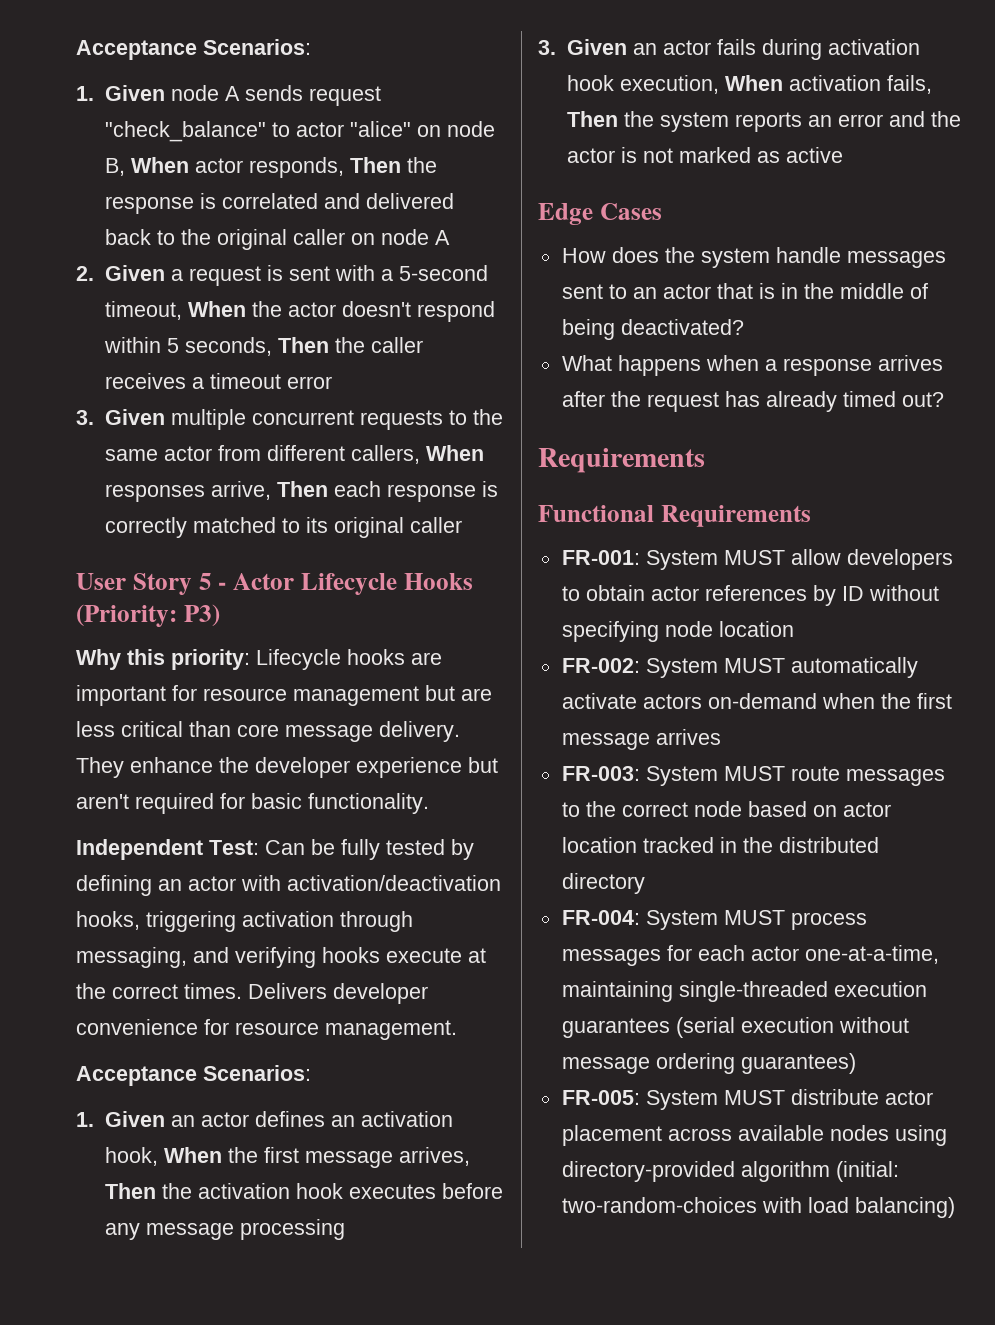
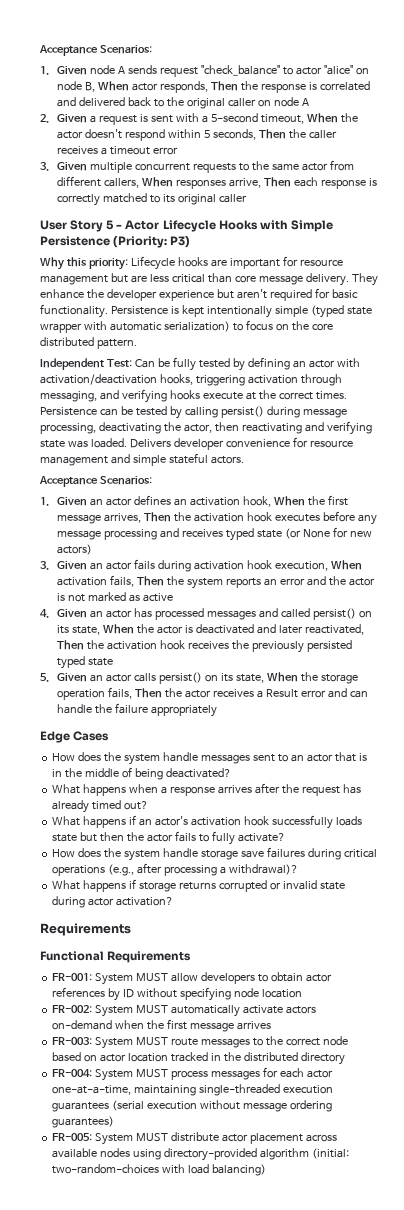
(473, 581) none -> [259,220,333,232] [40,236,110,246] with Simple Persistence
(429, 803) none -> [110,305,372,318] [40,320,333,333] [40,337,137,349] Persistence is kept intentionally simple (typed state wrapper with automatic serialization) to focus on the core distributed pattern.
(242, 991) none -> [40,406,347,419] [40,421,372,435] [40,438,127,448] Persistence can be tested by calling persist() during message processing, deactivating the actor, then reactivating and verifying state was loaded.
[325,1020,457,1040] management. -> [40,453,244,466] management and simple stateful actors.
(345, 1229) none -> [159,527,372,541] [56,544,92,555] and receives typed state (or None for new actors)
(843, 155) none -> [40,608,372,620] [56,624,364,635] [56,640,352,653] [56,656,113,669] [40,672,358,684] [56,687,368,700] [56,703,217,717] // 4. Given an actor has processed messages and called persist() on its state, When the actor is deactivated and later reactivated, Then the activation hook receives the previously persisted typed state // 5. Given an actor calls persist() on its state, When the storage operation fails, Then the actor receives a Result error and can handle the failure appropriately
(944, 399) none -> [52,815,362,829] [52,831,285,845] [52,847,377,861] [52,863,298,876] [52,879,345,892] [52,896,174,908] // What happens if an actor's activation hook successfully loads state but then the actor fails to fully activate? // How does the system handle storage save failures during critical operations (e.g., after processing a withdrawal)? // What happens if storage returns corrupted or invalid state during actor activation?

